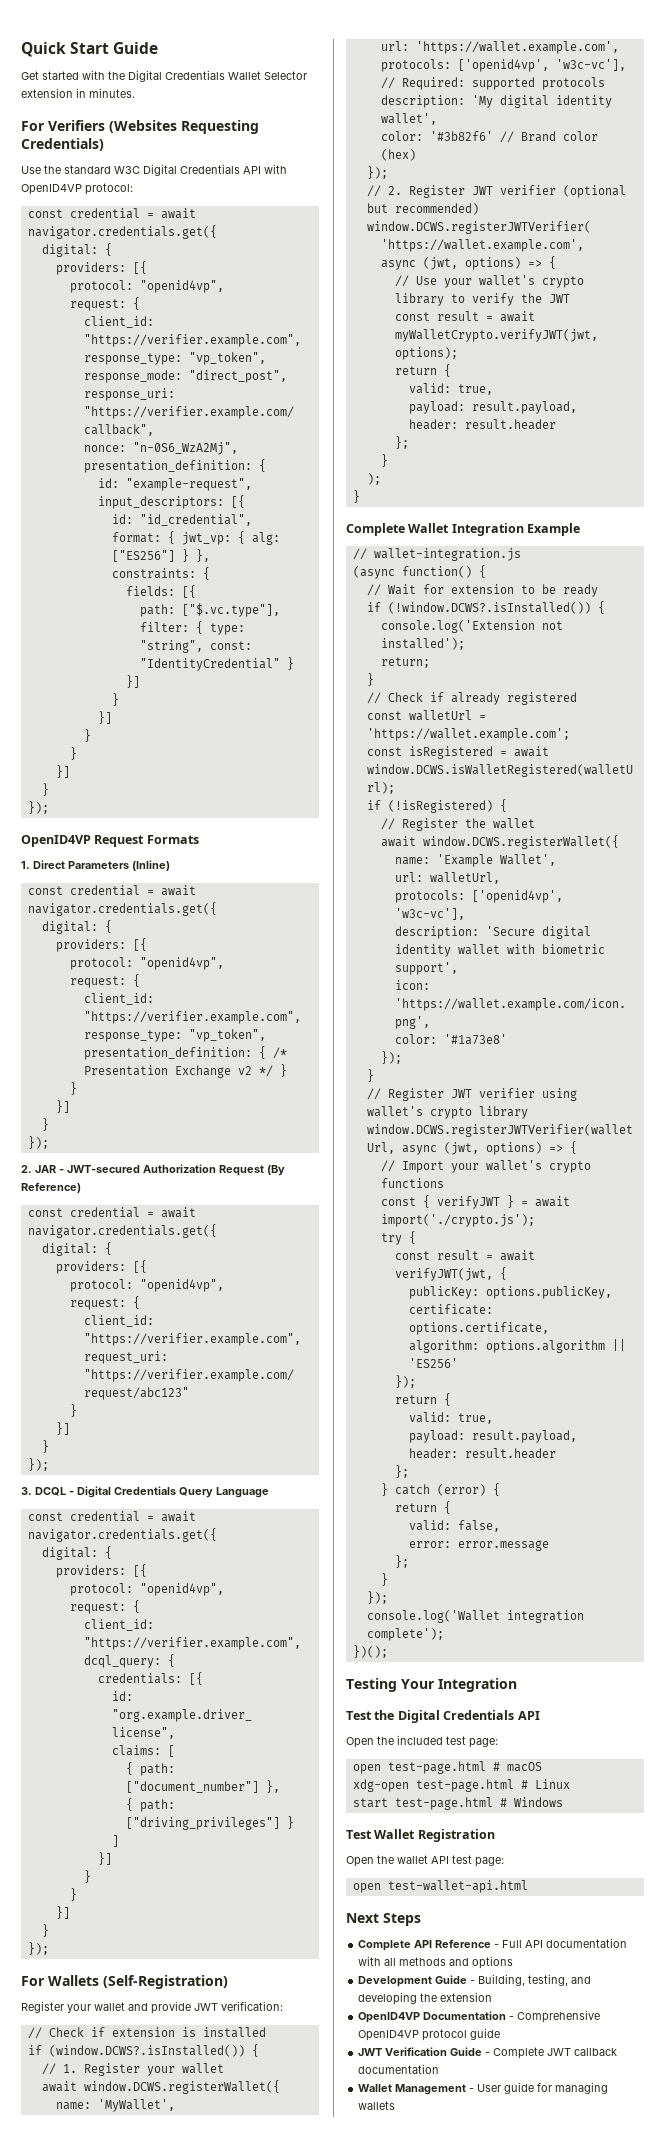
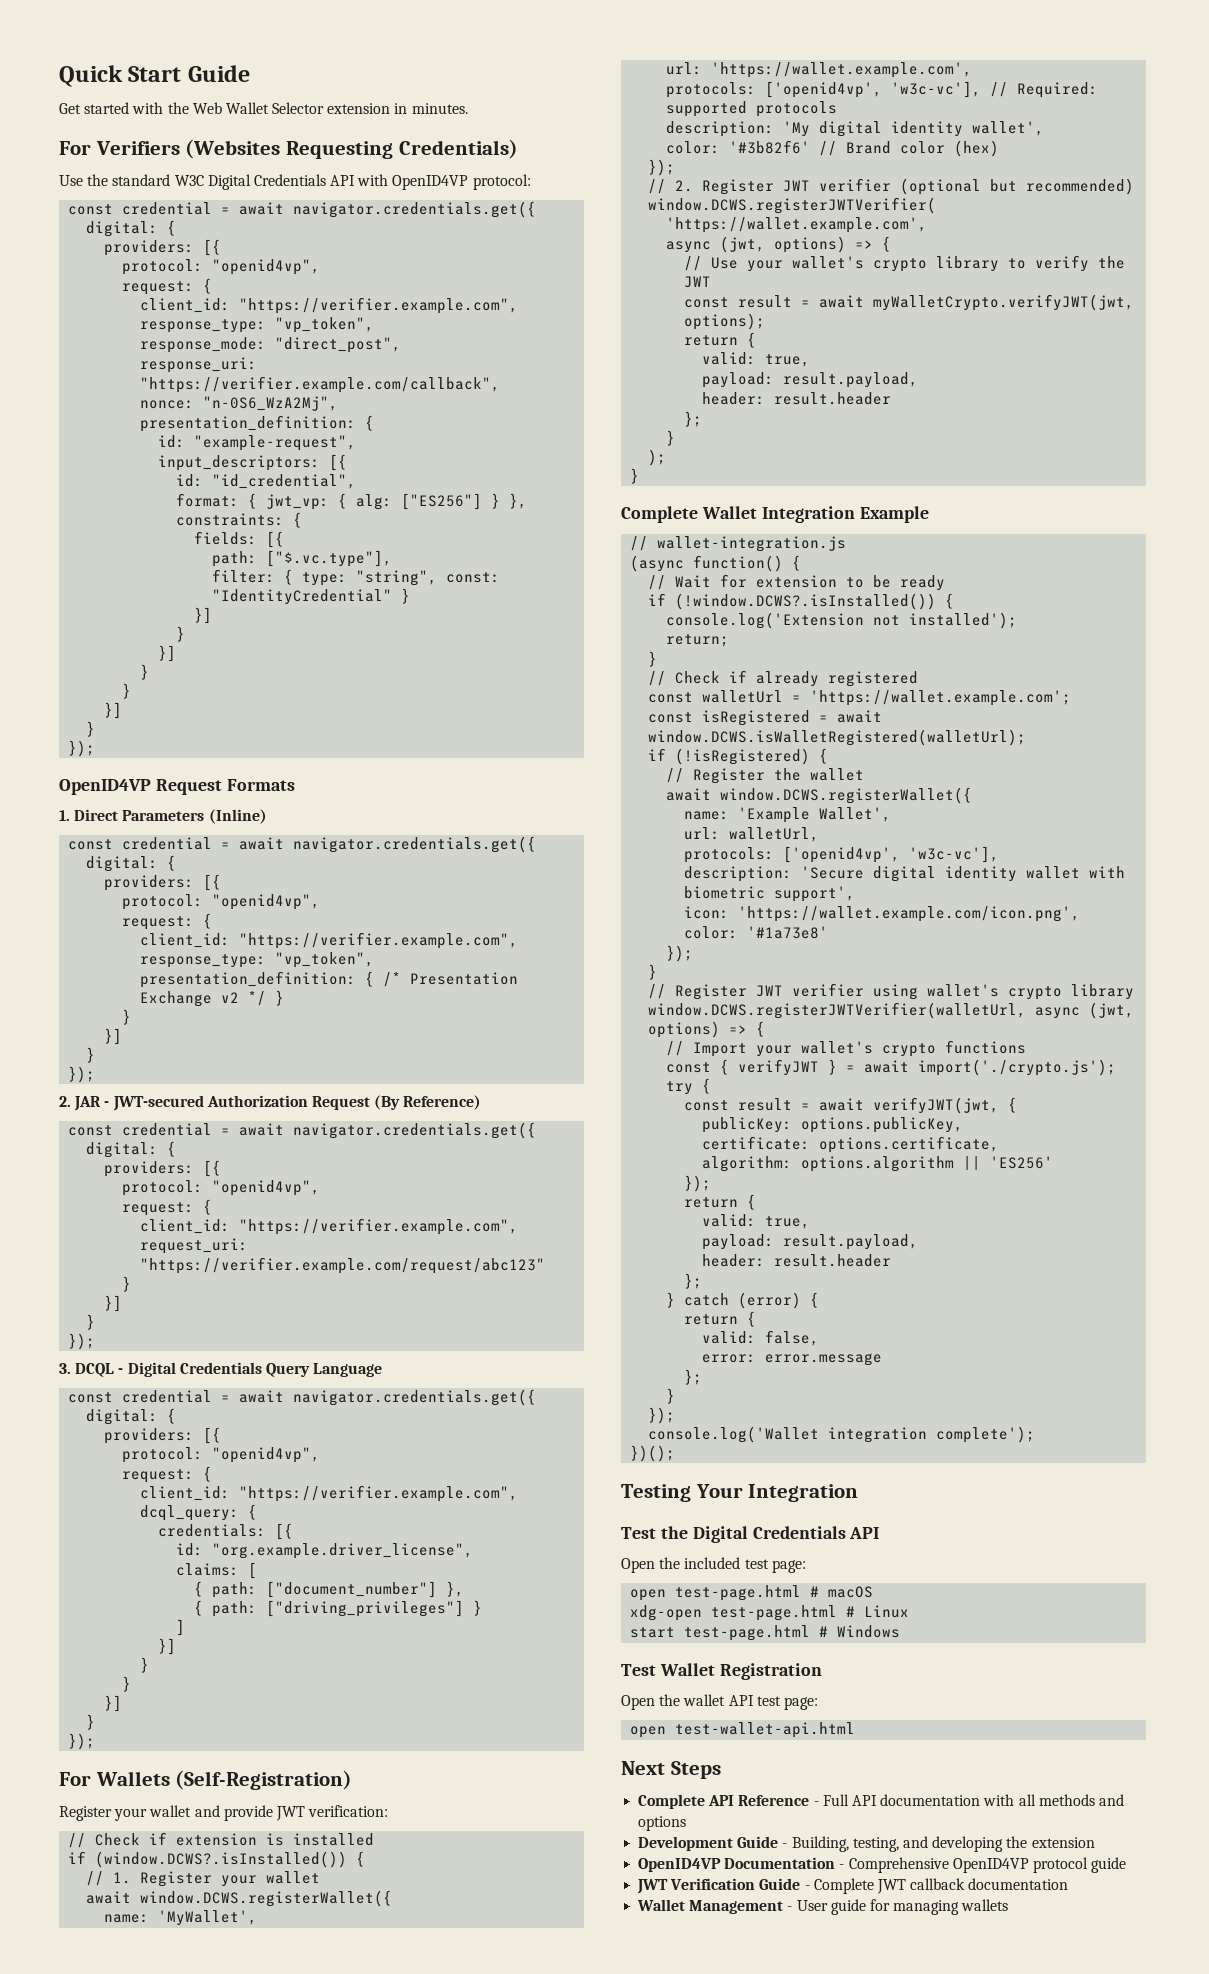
[128,70,225,82] Digital Credentials -> [192,102,222,114] Web

